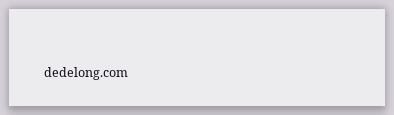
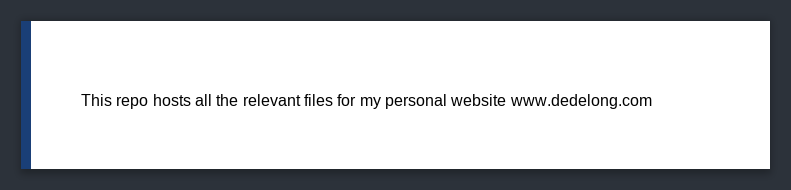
[44,67,128,80] dedelong.com -> [81,94,652,109] This repo hosts all the relevant files for my personal website www.dedelong.com

